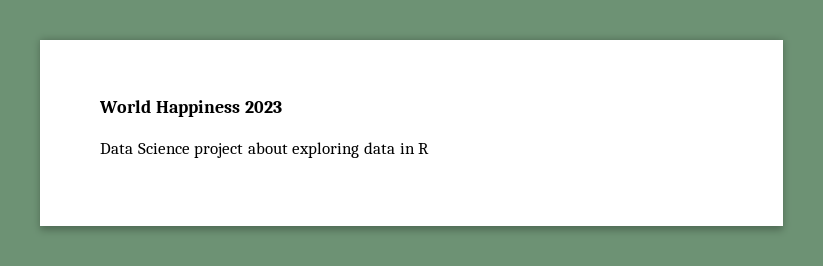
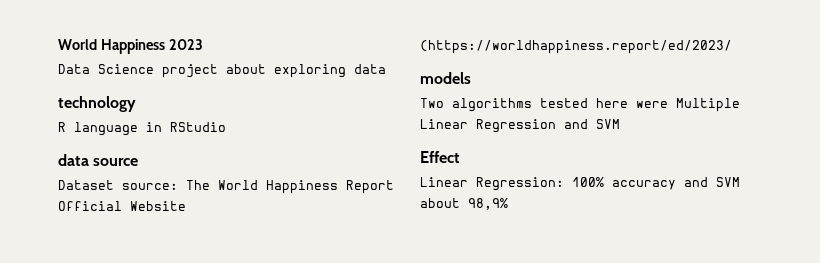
[399,143,430,154] in R -> [58,96,136,112] [58,122,226,136] [58,154,139,166] [58,180,394,194] [58,201,186,211] [420,40,732,54] [420,72,471,84] [420,98,740,112] [420,119,620,133] [420,151,460,163] [420,177,740,191] [420,198,508,210] // technology // R language in RStudio // data source // Dataset source: The World Happiness Report Official Website (https://worldhappiness.report/ed/2023/ // models // Two algorithms tested here were Multiple Linear Regression and SVM // Effect // Linear Regression: 100% accuracy and SVM about 98,9%

